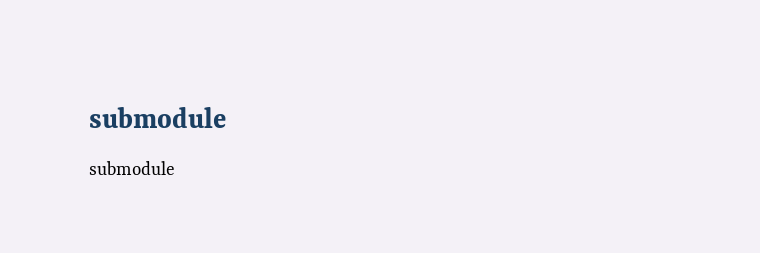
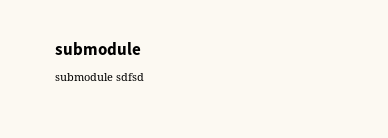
(175, 168) none -> [116,73,144,81] sdfsd

